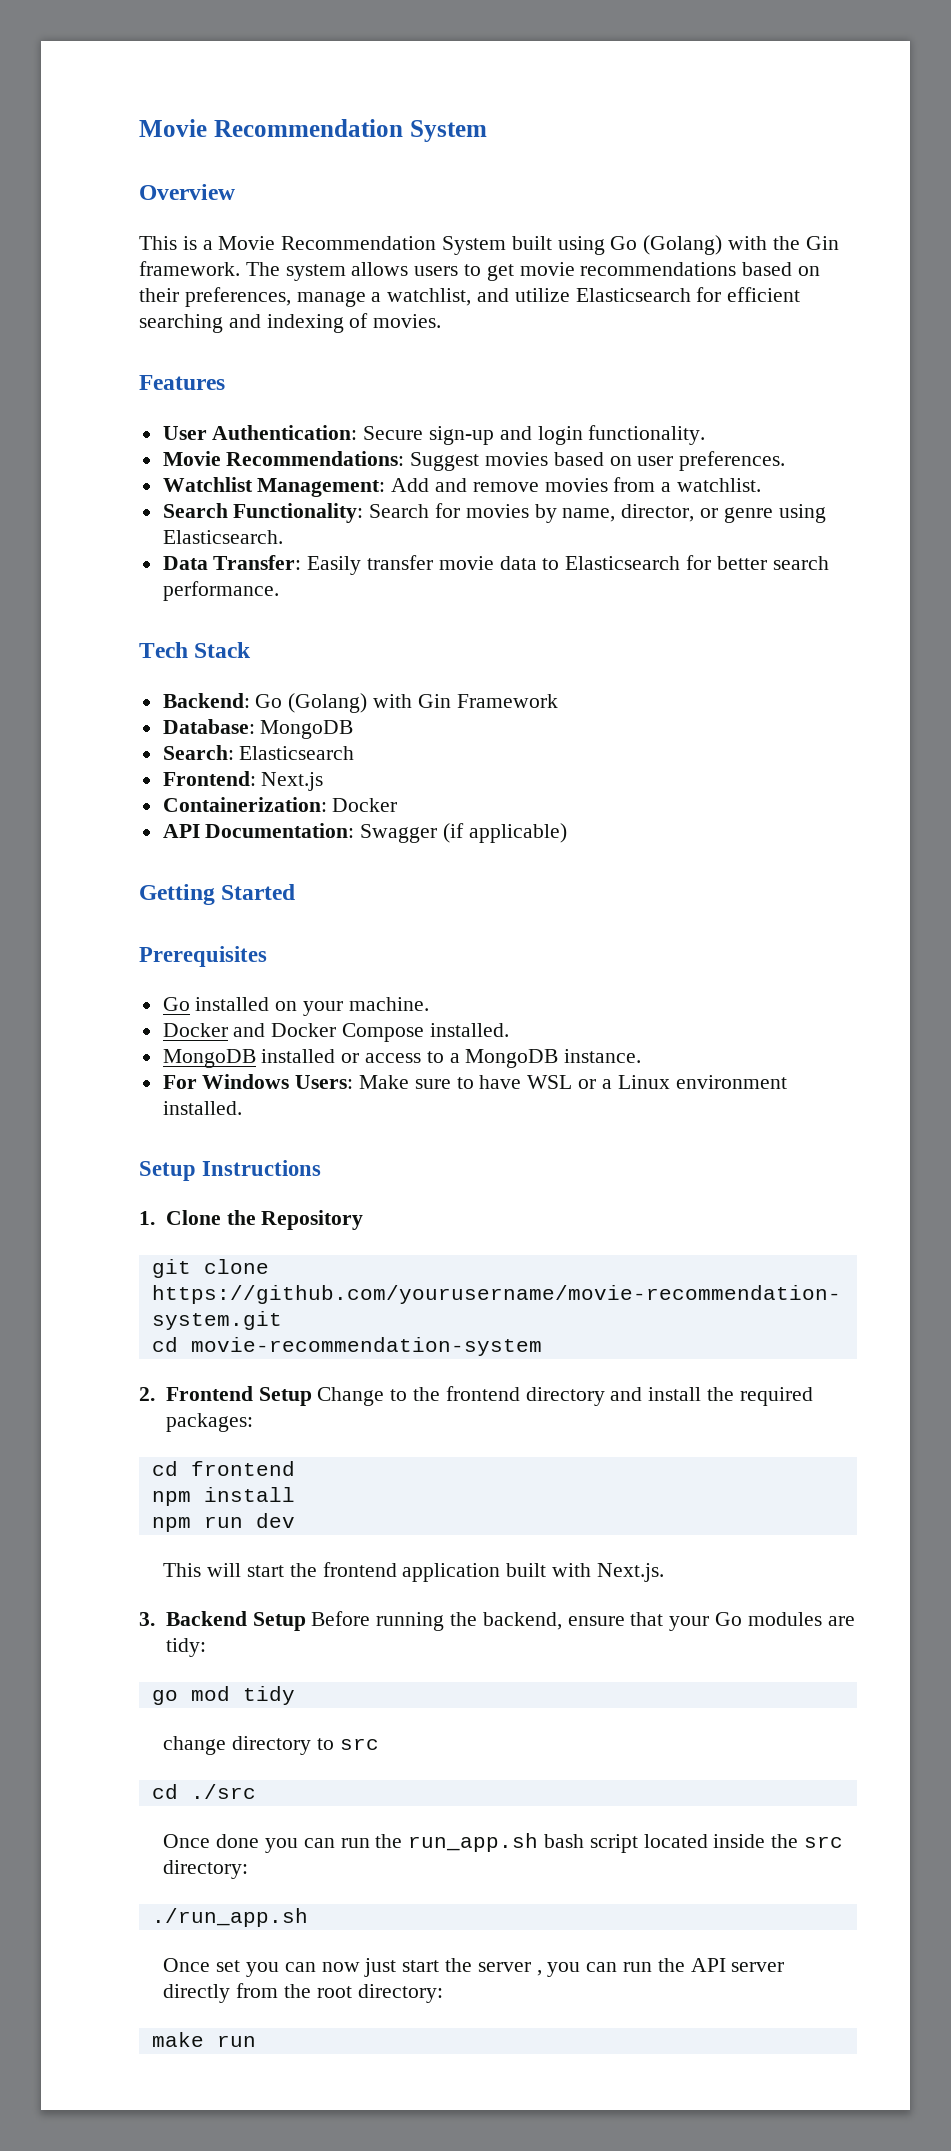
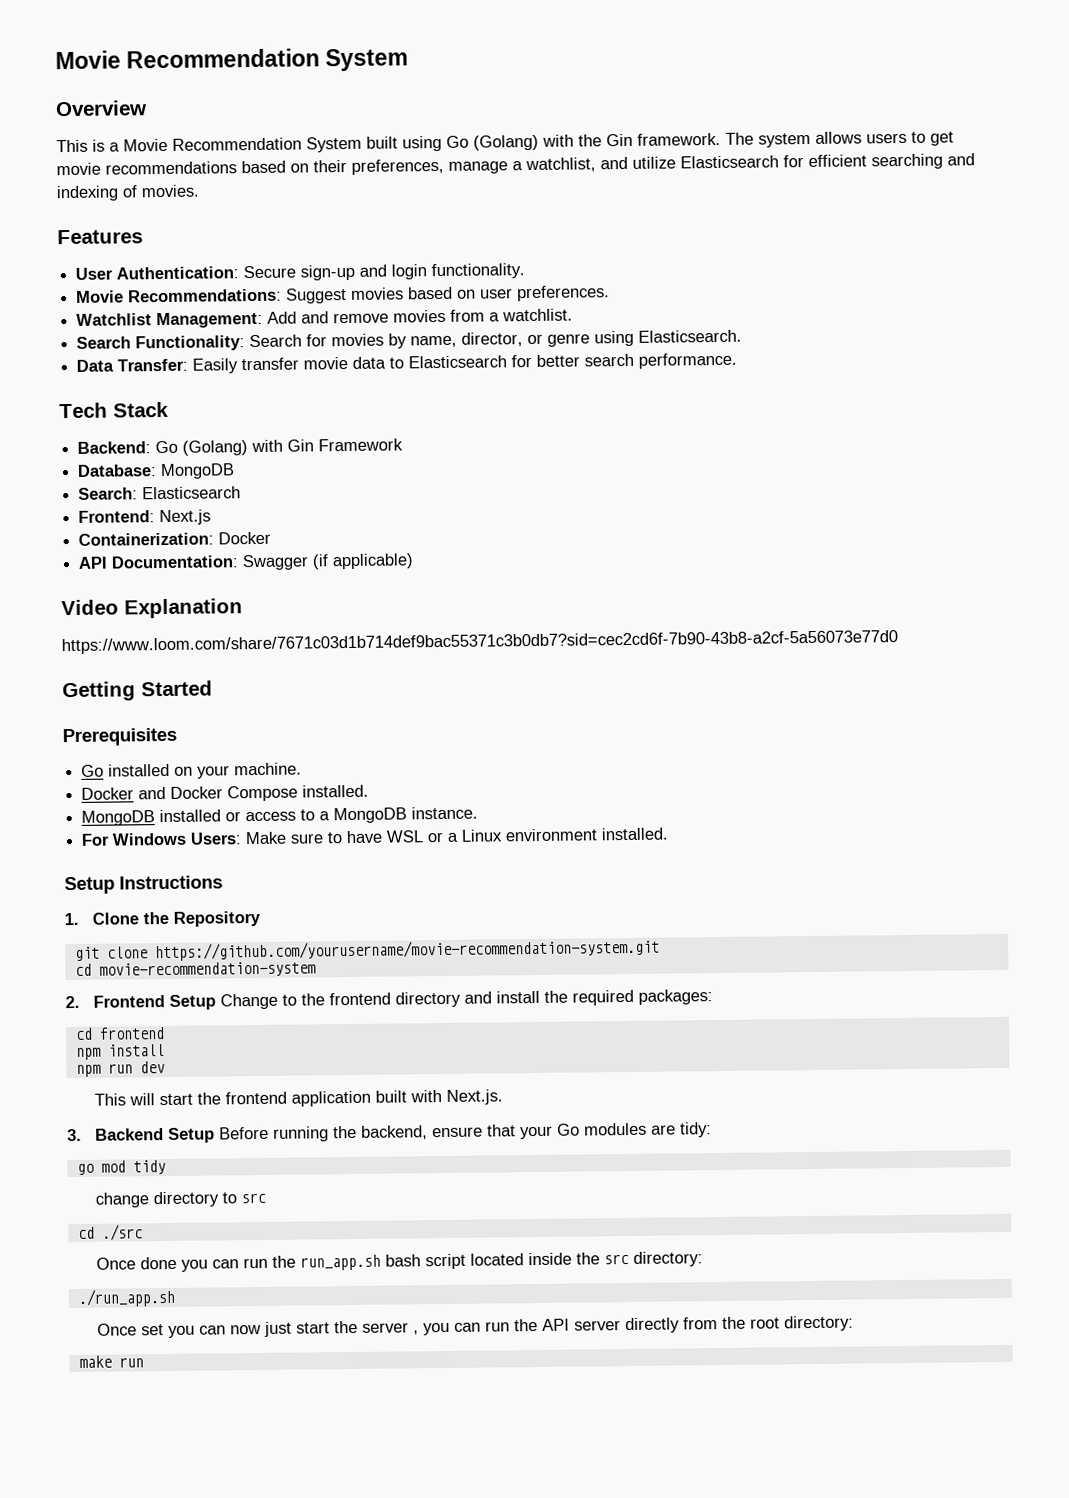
(567, 833) none -> [61,598,243,619] [61,630,898,655] // Video Explanation // https://www.loom.com/share/7671c03d1b714def9bac55371c3b0db7?sid=cec2cd6f-7b90-43b8-a2cf-5a56073e77d0

